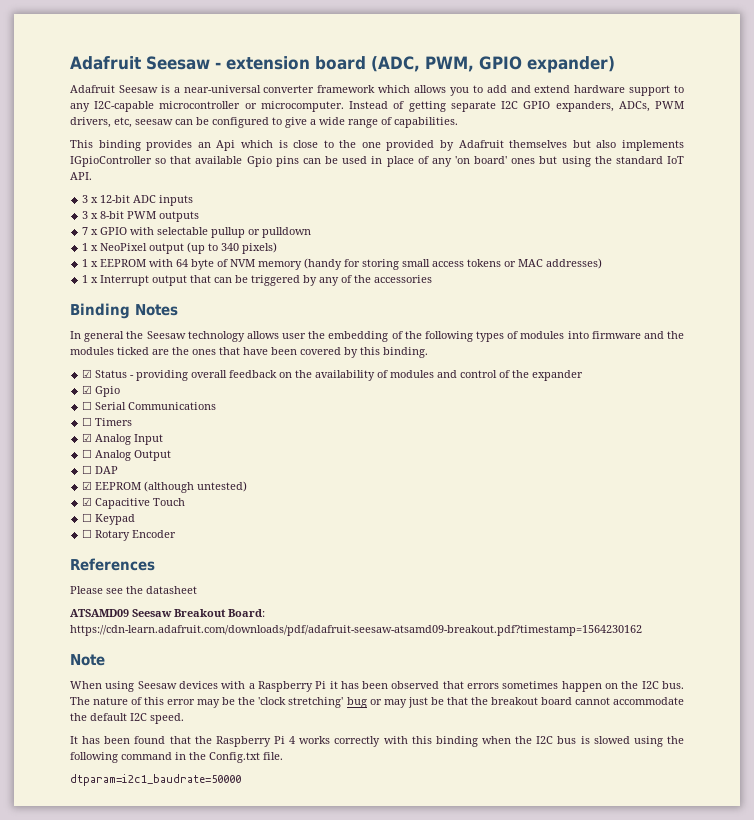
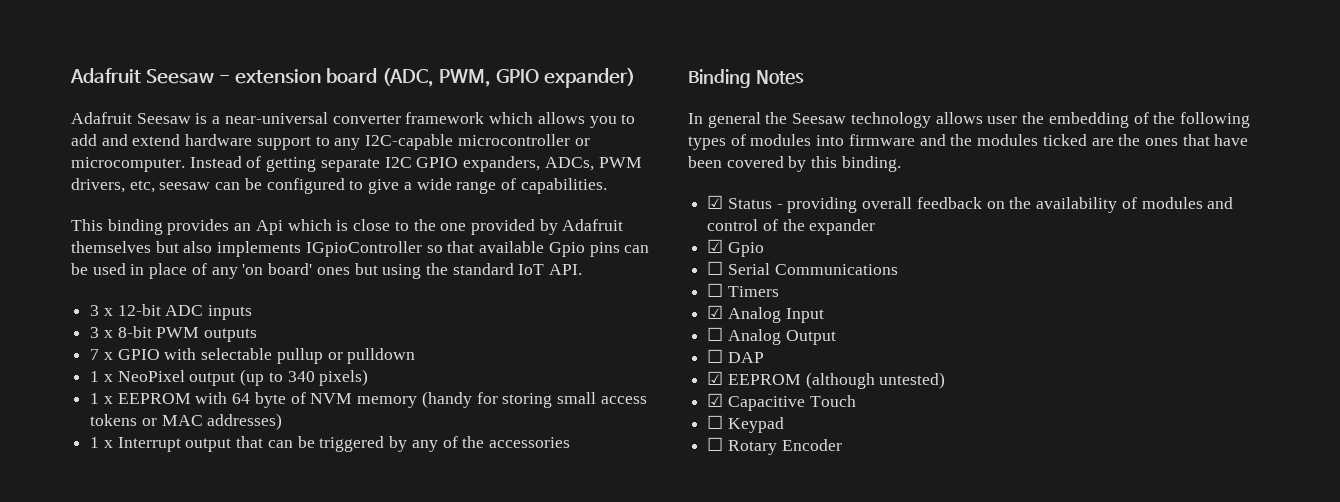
[70,558,155,571] [70,586,197,594] [70,609,265,617] [70,625,642,636] [70,654,105,666] [70,681,684,692] [70,697,685,708] [70,713,184,724] [70,736,685,747] [70,752,283,763] [70,774,241,786] // References // Please see the datasheet // ATSAMD09 Seesaw Breakout Board: https://cdn-learn.adafruit.com/downloads/pdf/adafruit-seesaw-atsamd09-breakout.pdf?timestamp=1564230162 // Note // When using Seesaw devices with a Raspberry Pi it has been observed that errors sometimes happen on the I2C bus. The nature of this error may be the 'clock stretching' bug or may just be that the breakout board cannot accommodate the default I2C speed. // It has been found that the Raspberry Pi 4 works correctly with this binding when the I2C bus is slowed using the following command in the Config.txt file. // dtparam=i2c1_baudrate=50000 -> (842, 445) none

